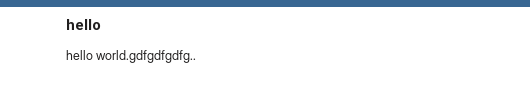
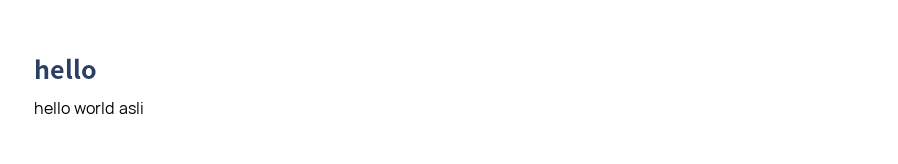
[96,50,197,63] world.gdfgdfgdfg.. -> [74,102,144,114] world asli

